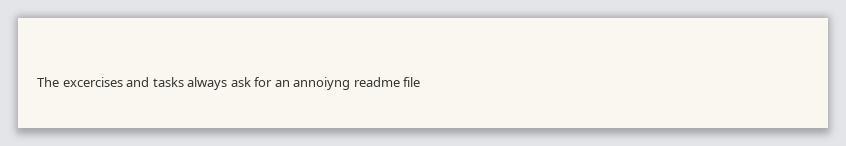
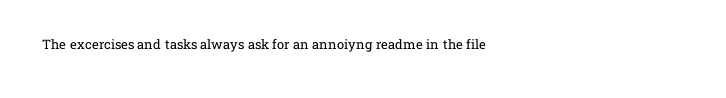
(400, 82) none -> [426,39,463,50] in the

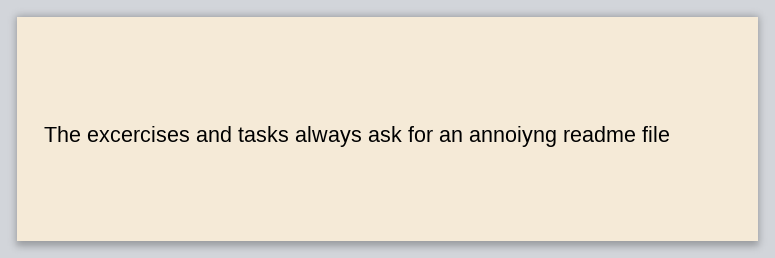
[426,39,463,50] in the -> (636, 134) none

